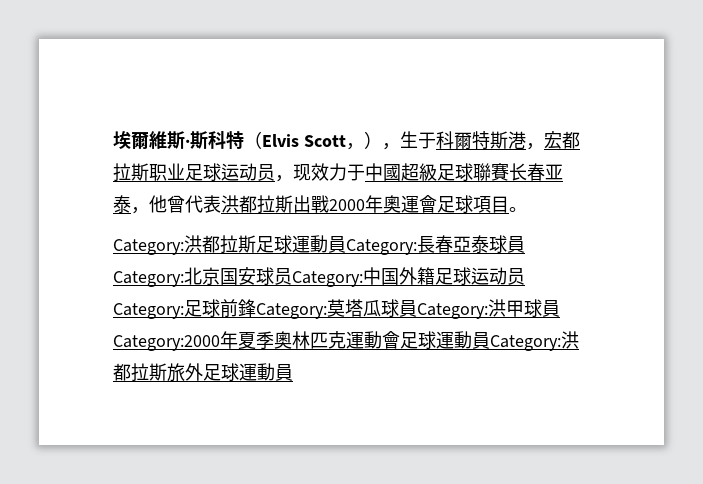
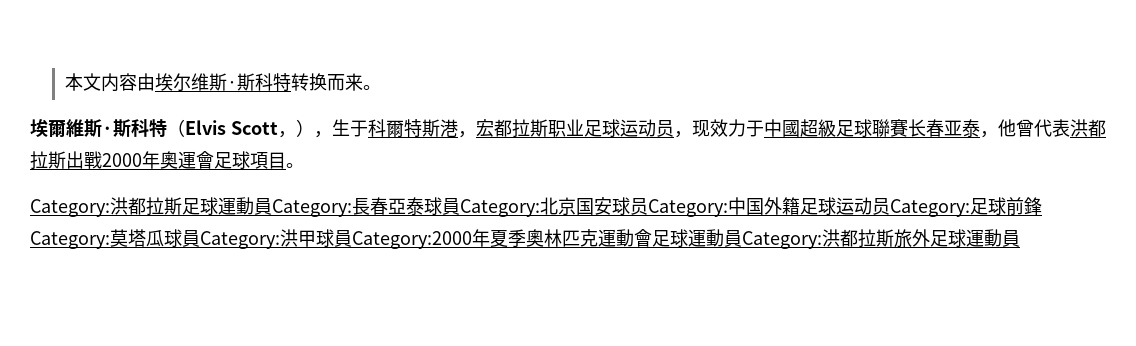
(113, 140) none -> [64,73,381,92] 本文内容由埃尔维斯·斯科特转换而来。 //

